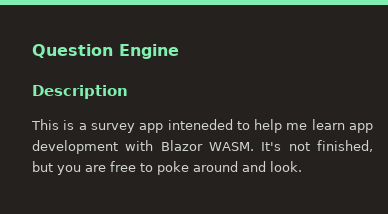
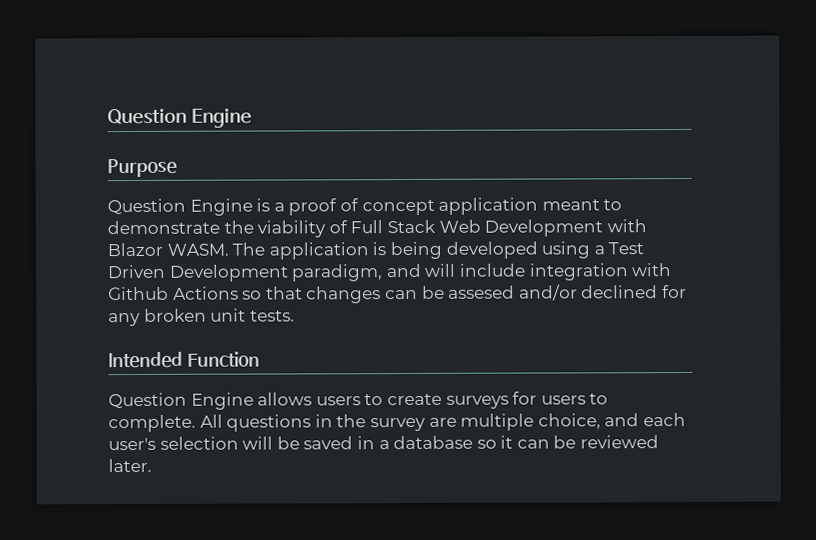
[32,85,128,99] [31,119,374,133] [32,140,373,154] [32,161,302,175] Description // This is a survey app inteneded to help me learn app development with Blazor WASM. It's not finished, but you are free to poke around and look. -> [107,158,177,178] [107,197,623,216] [107,219,647,238] [107,241,645,260] [107,263,673,282] [108,284,687,304] [108,308,295,327] [108,351,260,369] [108,391,609,410] [108,412,686,433] [108,435,660,451] [108,458,152,473] Purpose // Question Engine is a proof of concept application meant to demonstrate the viability of Full Stack Web Development with Blazor WASM. The application is being developed using a Test Driven Development paradigm, and will include integration with Github Actions so that changes can be assesed and/or declined for any broken unit tests. // Intended Function // Question Engine allows users to create surveys for users to complete. All questions in the survey are multiple choice, and each user's selection will be saved in a database so it can be reviewed later.

